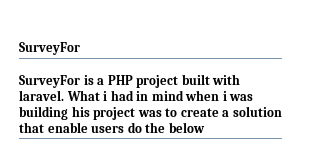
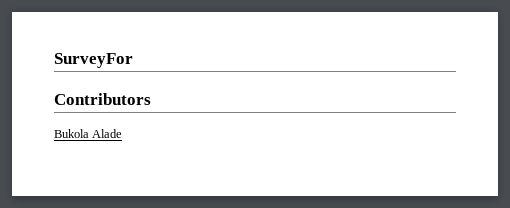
[19,74,241,88] [19,90,254,101] [19,106,282,120] [19,122,205,133] SurveyFor is a PHP project built with laravel. What i had in mind when i was building his project was to create a solution that enable users do the below -> [54,93,151,105] [54,129,123,138] Contributors // Bukola Alade

